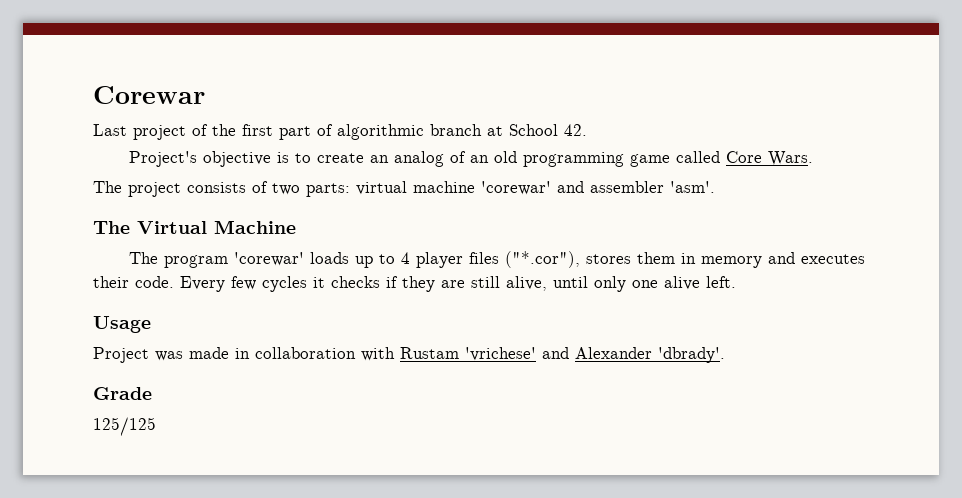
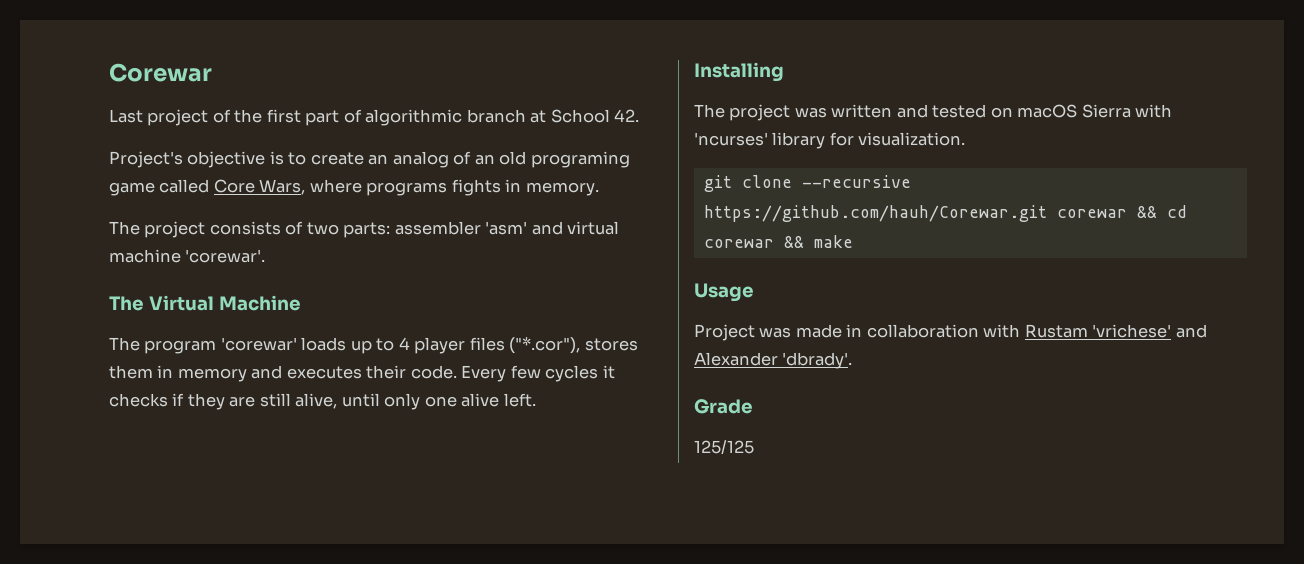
[522,152,624,167] programming -> [530,151,630,168] programing
[767,151,813,166] Wars. -> [259,179,599,196] Wars, where programs fights in memory.
[356,181,715,195] virtual machine 'corewar' and assembler 'asm'. -> [394,221,620,235] [109,249,266,263] assembler 'asm' and virtual machine 'corewar'.
(736, 282) none -> [694,62,784,82] [694,104,1173,121] [694,132,966,149] [703,175,911,192] [703,205,1187,222] [703,235,853,248] // Installing // The project was written and tested on macOS Sierra with 'ncurses' library for visualization. // git clone --recursive https://github.com/hauh/Corewar.git corewar && cd corewar && make

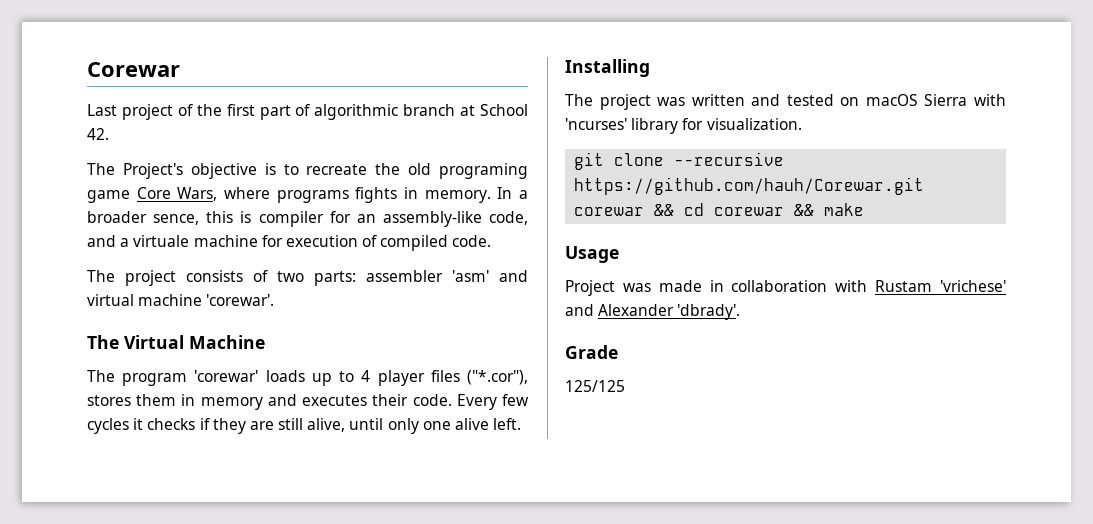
(640, 115) none -> [87,163,115,175] The
[310,151,495,168] create an analog of an -> [306,163,401,175] recreate the
[159,179,210,193] called -> (130, 196) none
(599, 189) none -> [497,187,528,199] [87,211,528,227] [87,235,492,251] In a broader sence, this is compiler for an assembly-like code, and a virtuale machine for execution of compiled code.

